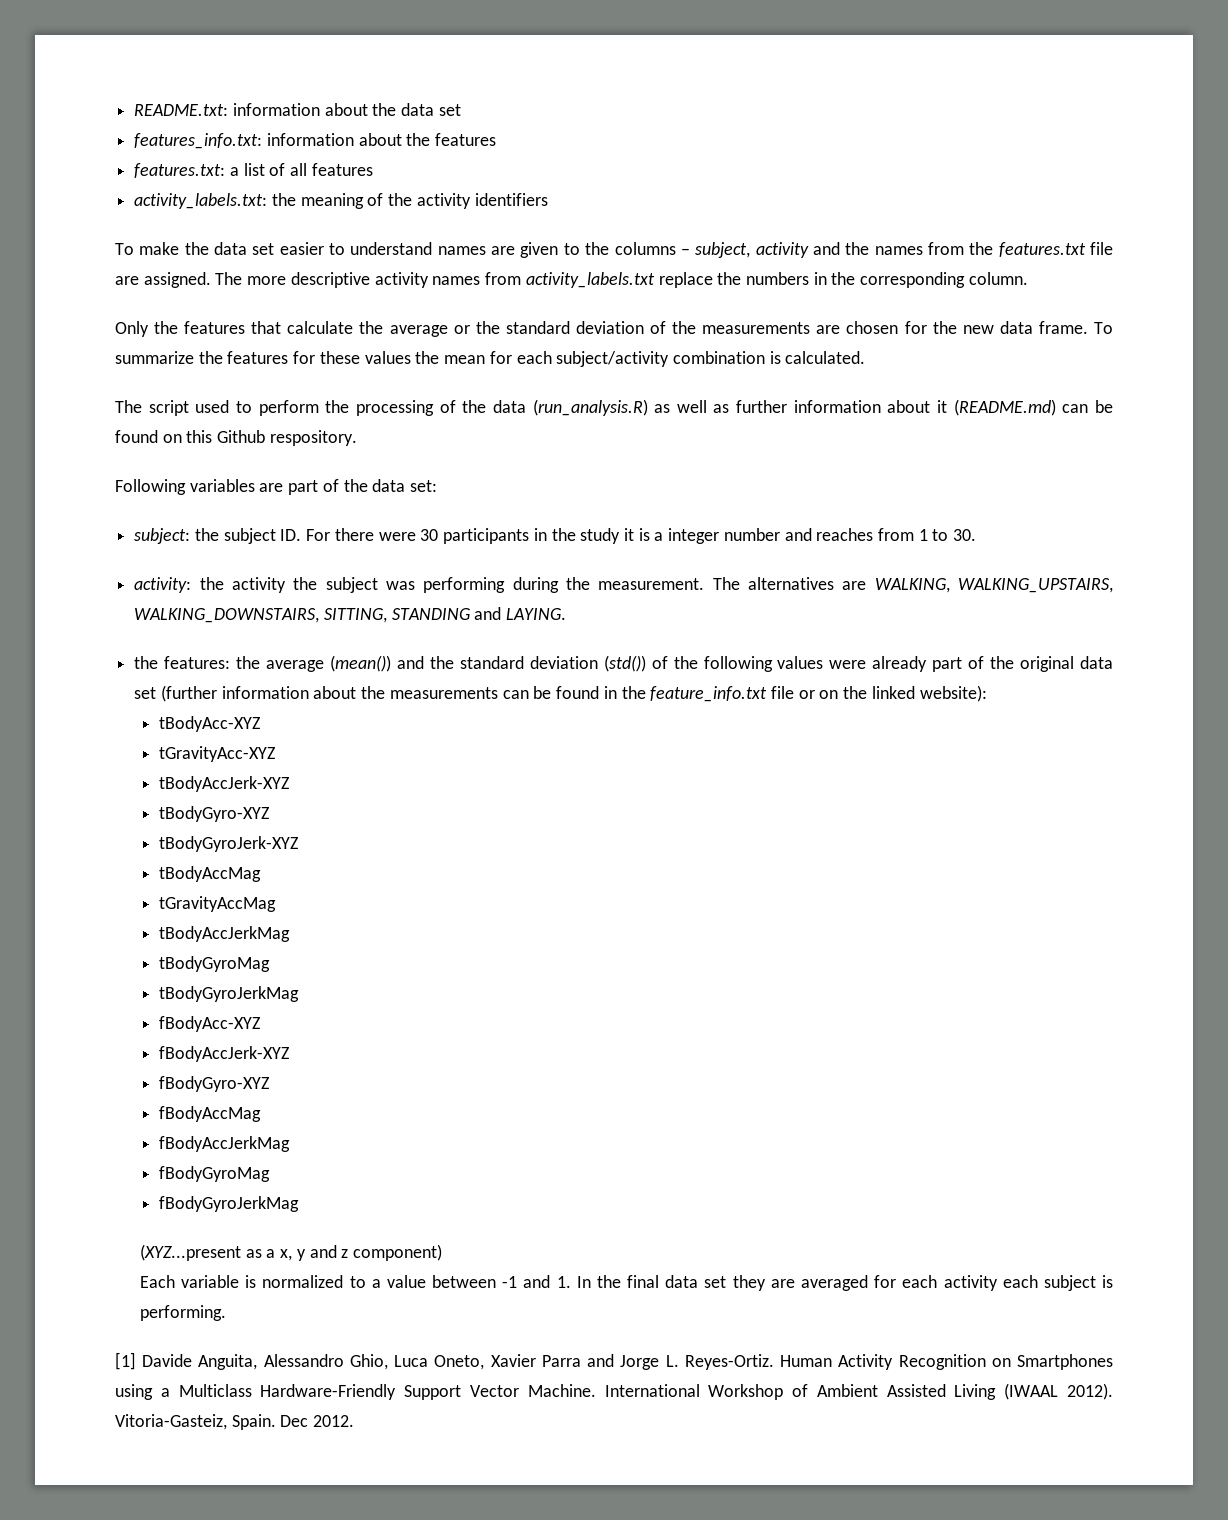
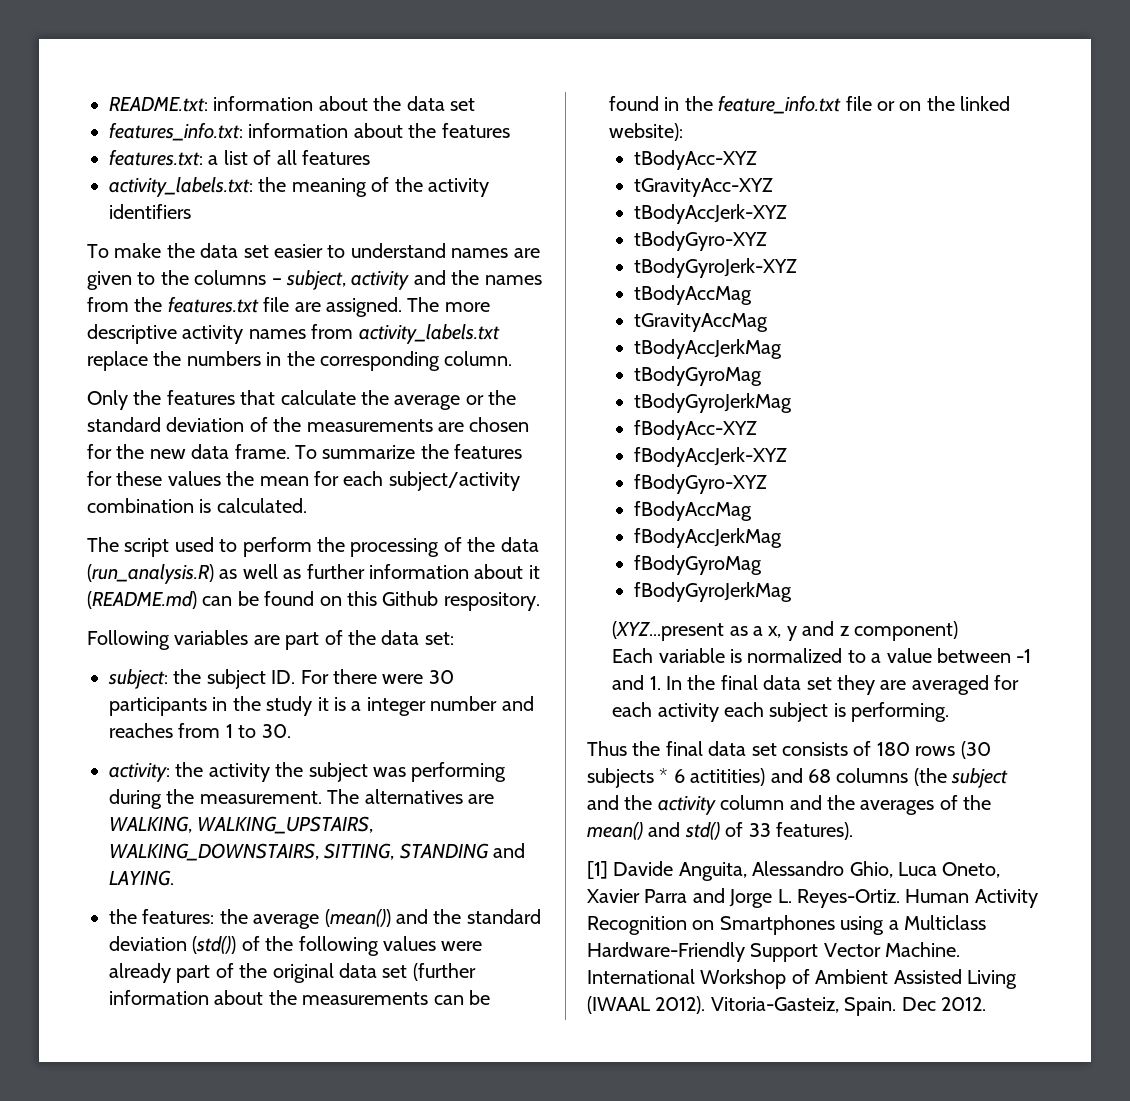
(226, 1313) none -> [587,741,991,759] [587,768,1009,788] [587,795,992,815] [587,822,853,840] // Thus the final data set consists of 180 rows (30 subjects * 6 actitities) and 68 columns (the subject and the activity column and the averages of the mean() and std() of 33 features).

